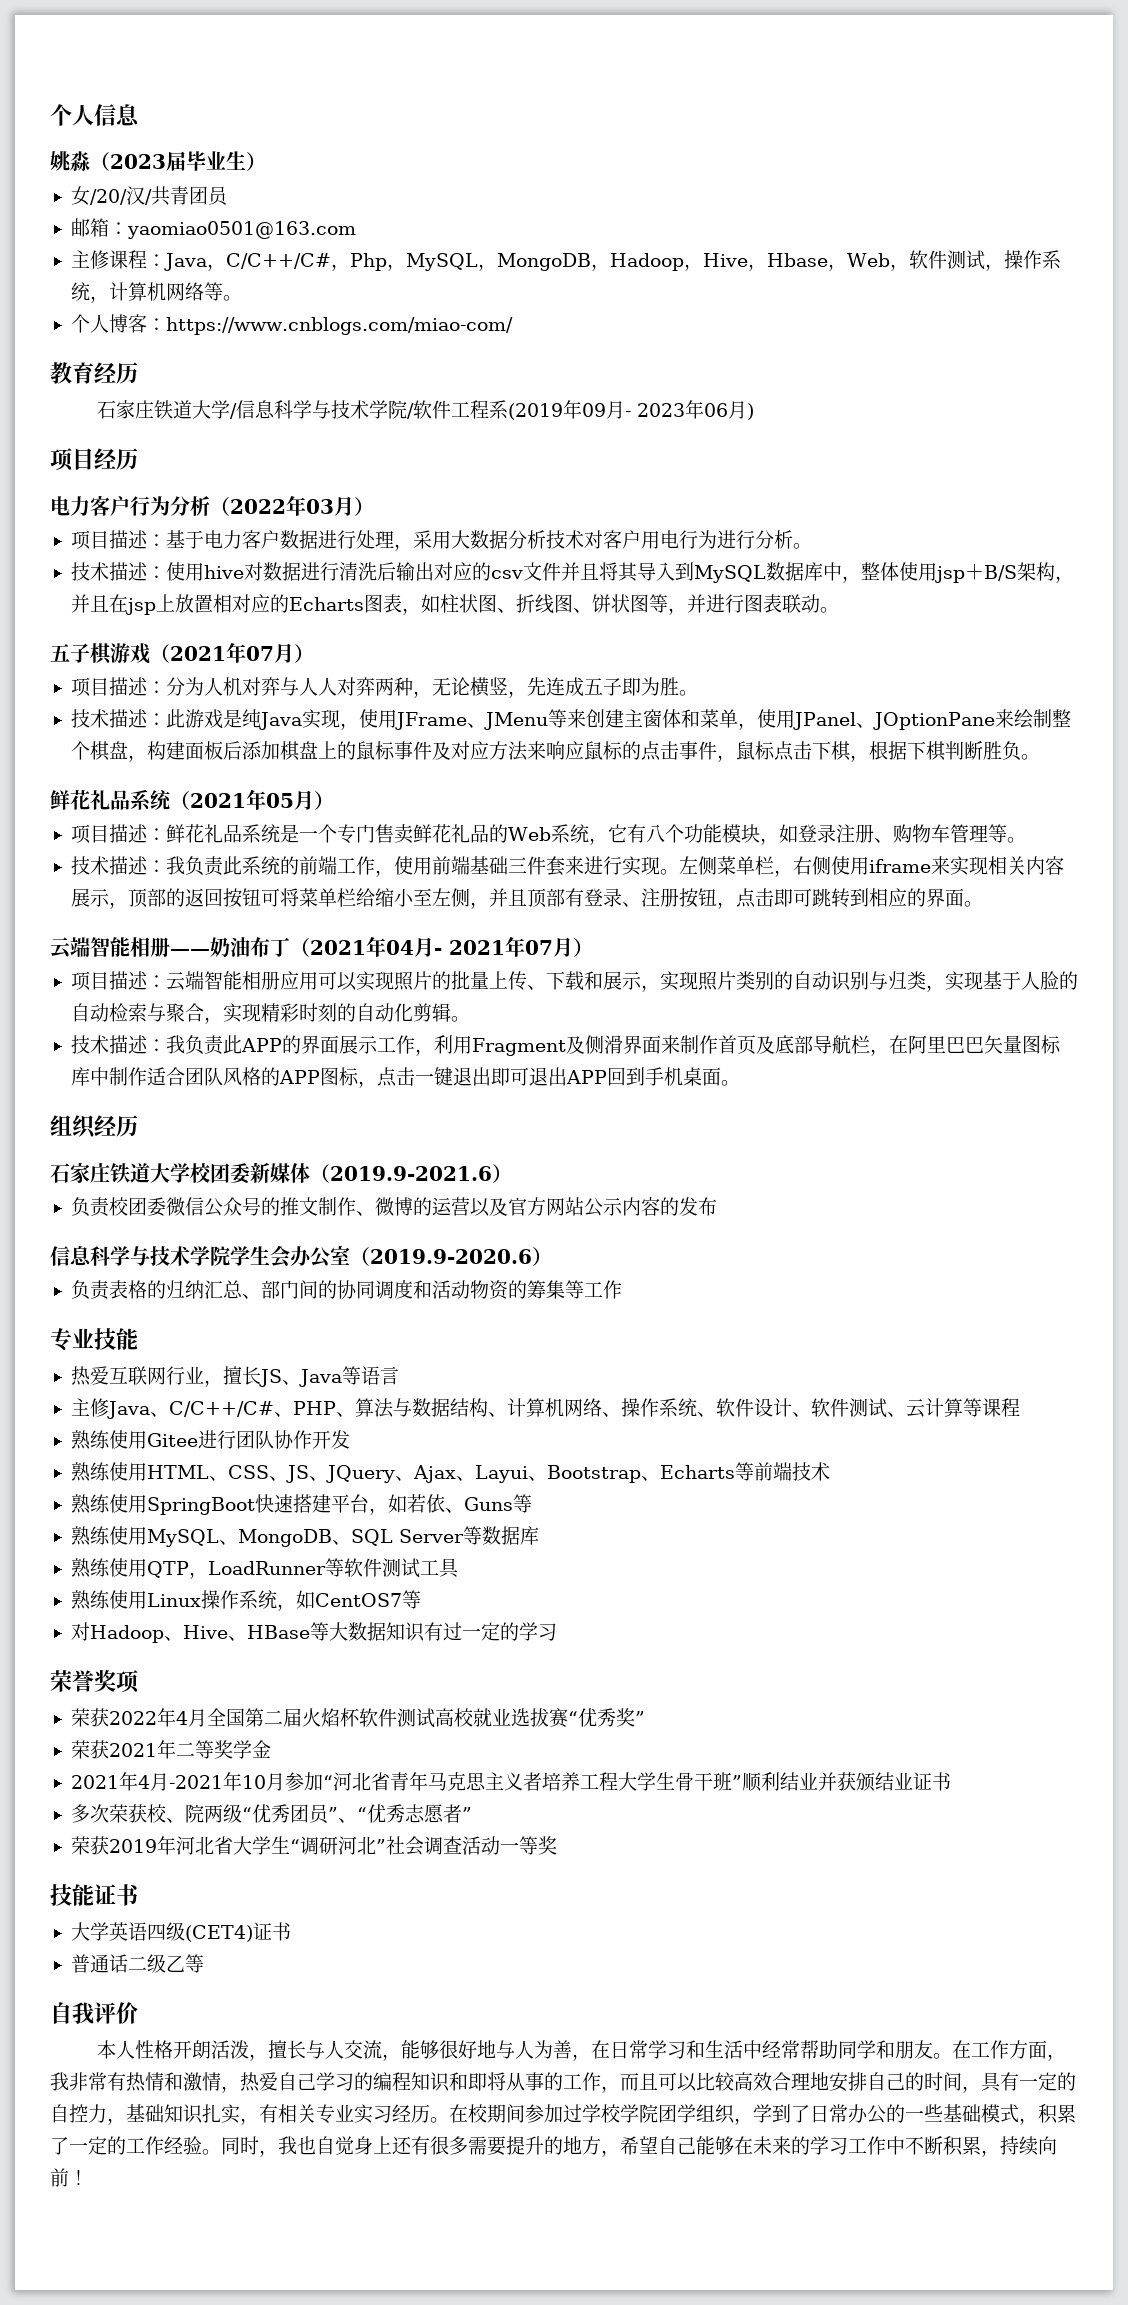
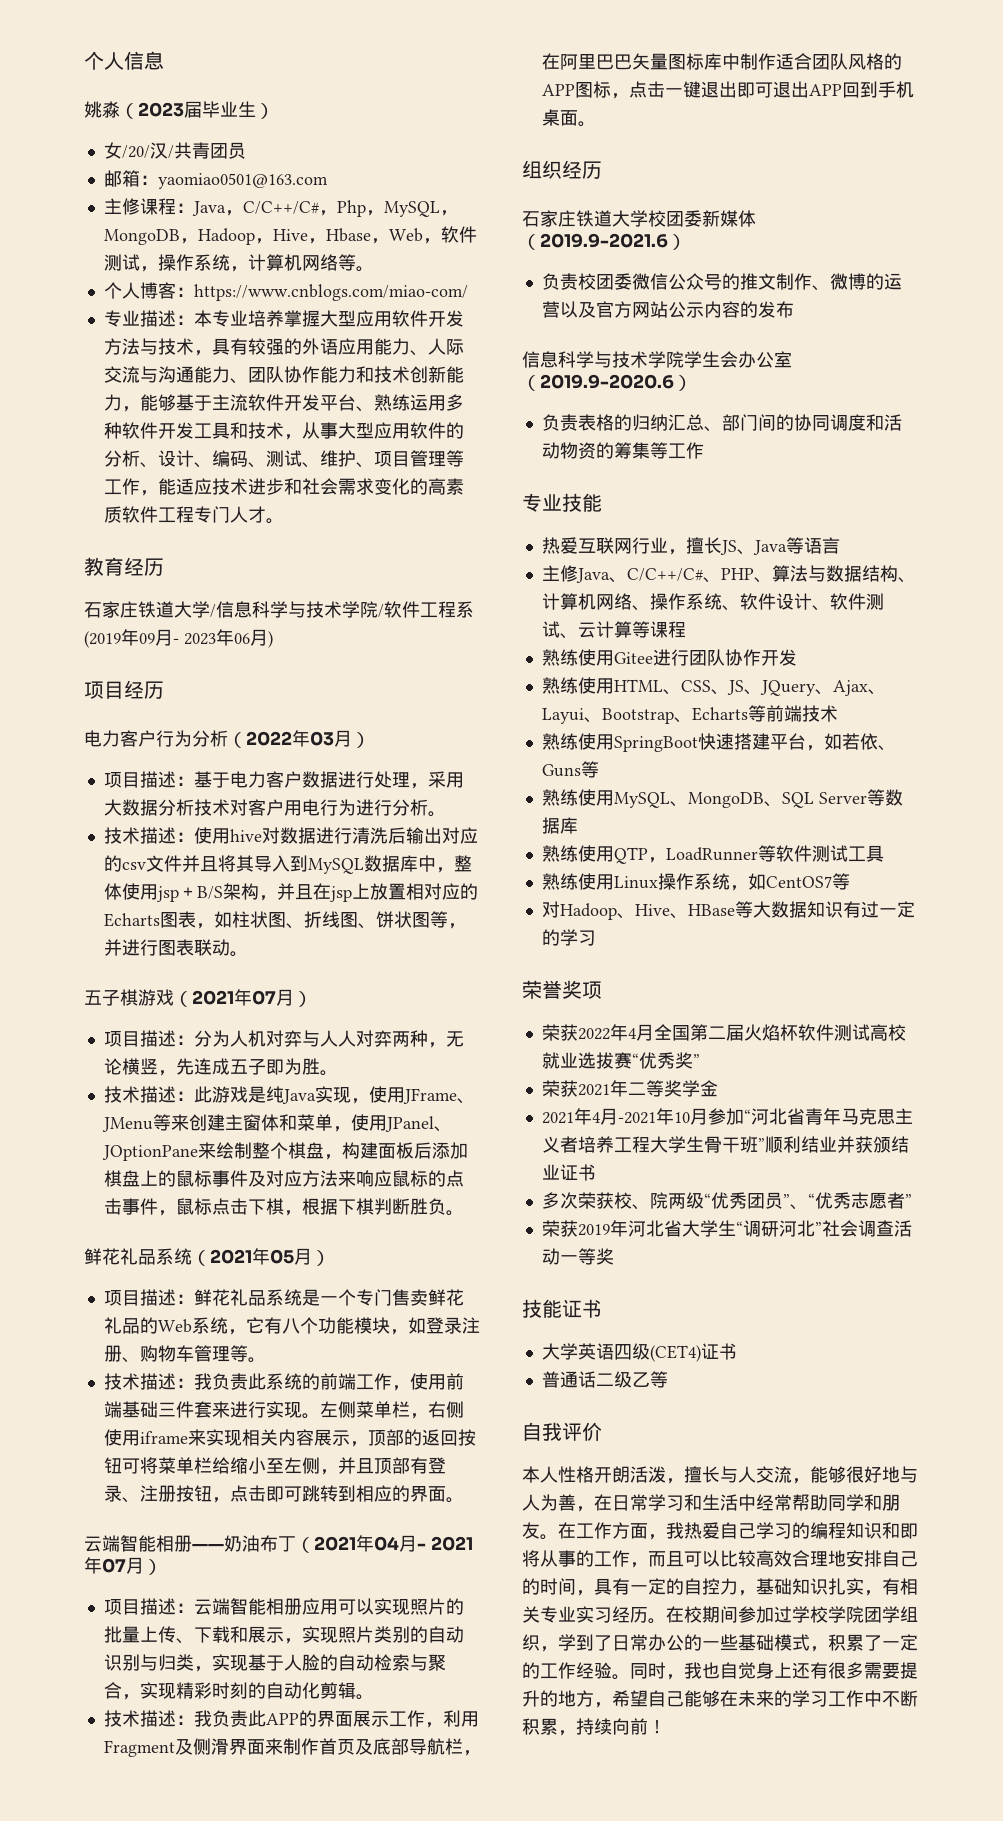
(513, 326) none -> [103,310,464,327] [103,338,464,356] [103,366,464,384] [103,394,464,412] [103,422,464,440] [103,450,464,468] [103,478,464,496] [103,506,284,524] // 专业描述：本专业培养掌握大型应用软件开发方法与技术，具有较强的外语应用能力、人际交流与沟通能力、团队协作能力和技术创新能力，能够基于主流软件开发平台、熟练运用多种软件开发工具和技术，从事大型应用软件的分析、设计、编码、测试、维护、项目管理等工作，能适应技术进步和社会需求变化的高素质软件工程专门人才。
[69,2072,240,2093] 非常有热情和激情， -> (684, 1530) none

